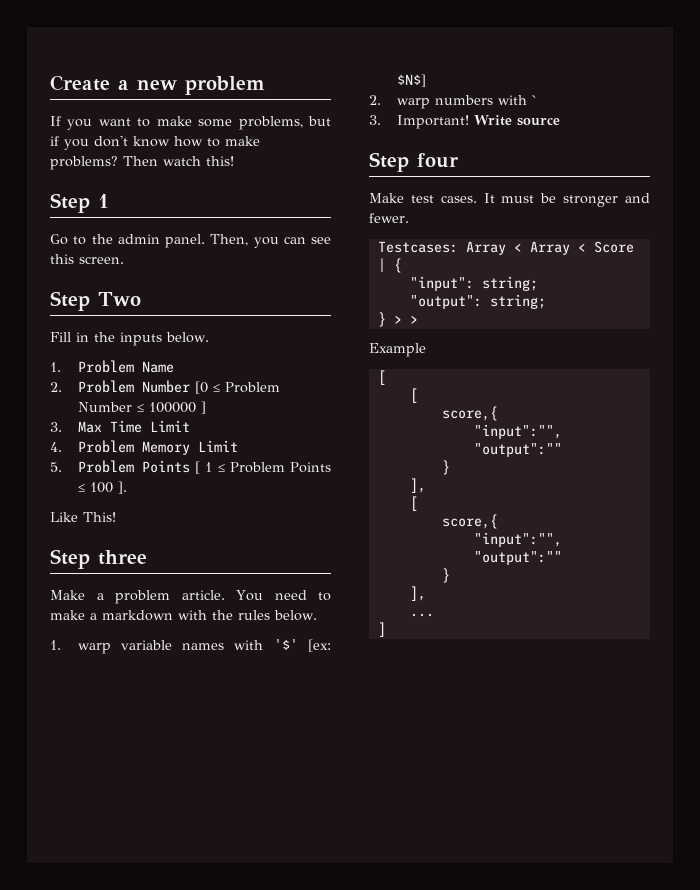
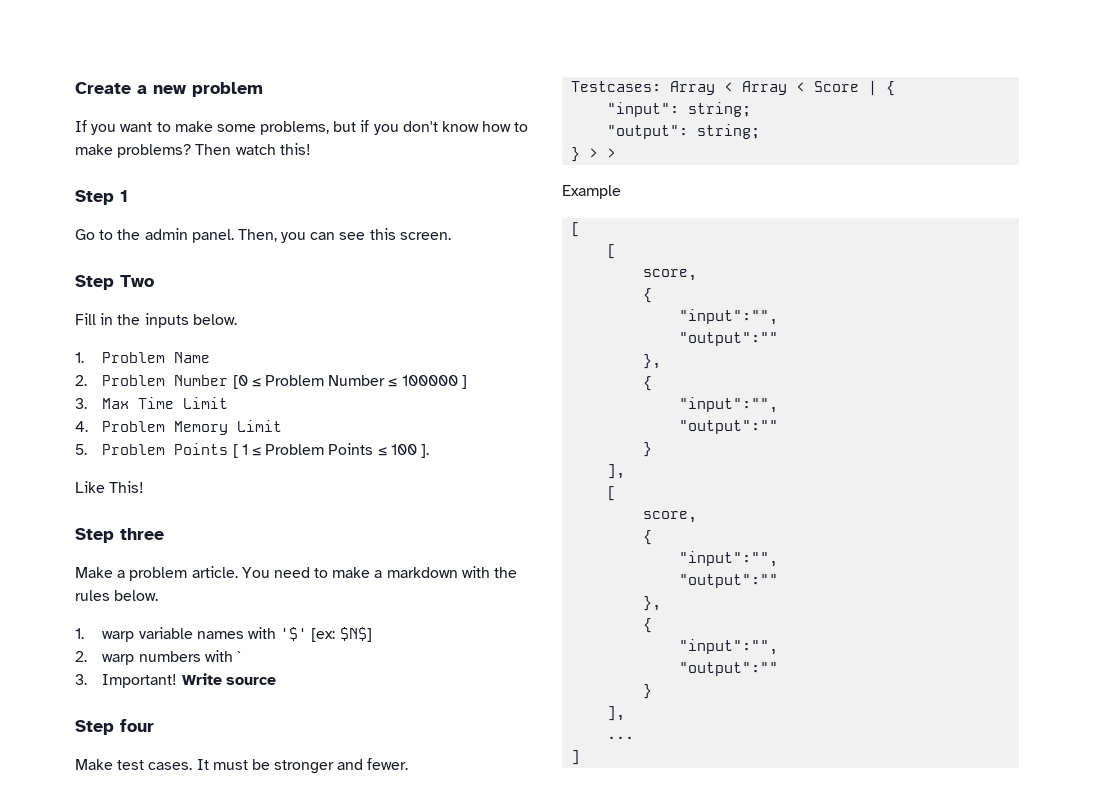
[441,406,498,421] score,{ -> [643,269,698,281] [643,288,653,303] [679,309,779,325] [679,332,779,346] [643,354,662,369] [643,376,653,391] score, // { // "input":"", // "output":"" // }, // {
[441,514,498,529] score,{ -> [643,511,698,523] [643,530,653,545] [679,551,779,567] [679,574,779,588] [643,596,662,611] [643,618,653,633] score, // { // "input":"", // "output":"" // }, // {

